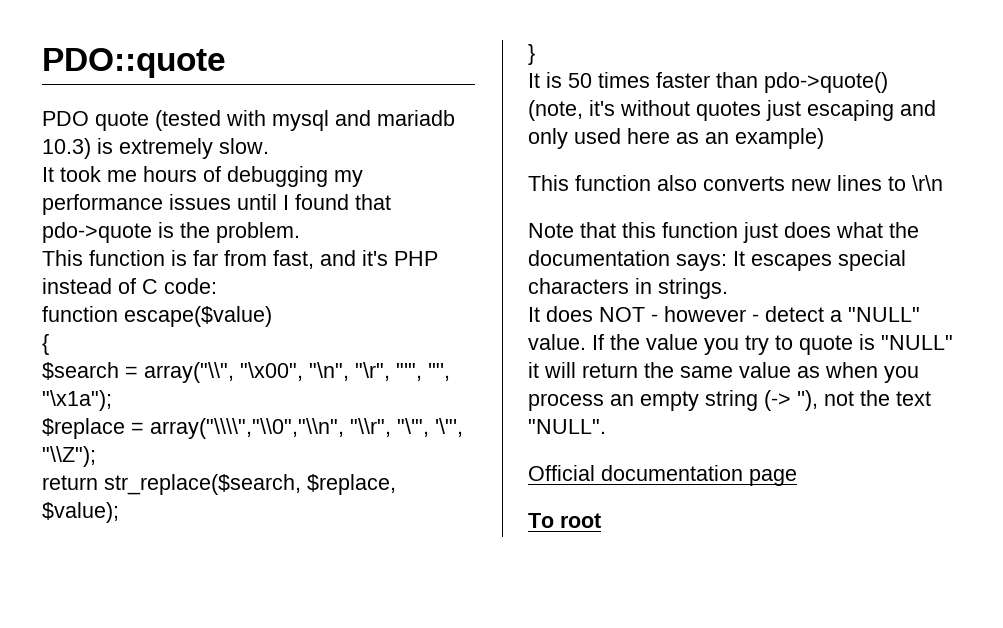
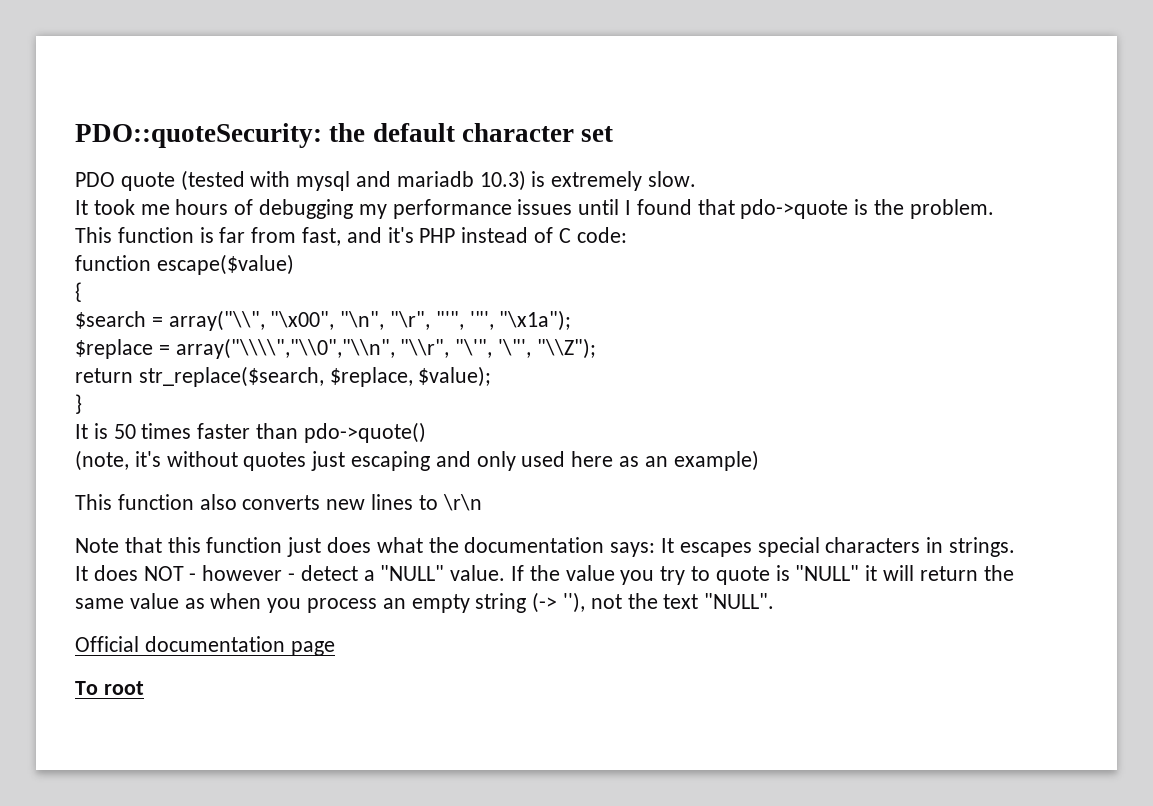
[42,48,226,78] PDO::quote -> [75,123,614,148] PDO::quoteSecurity: the default character set

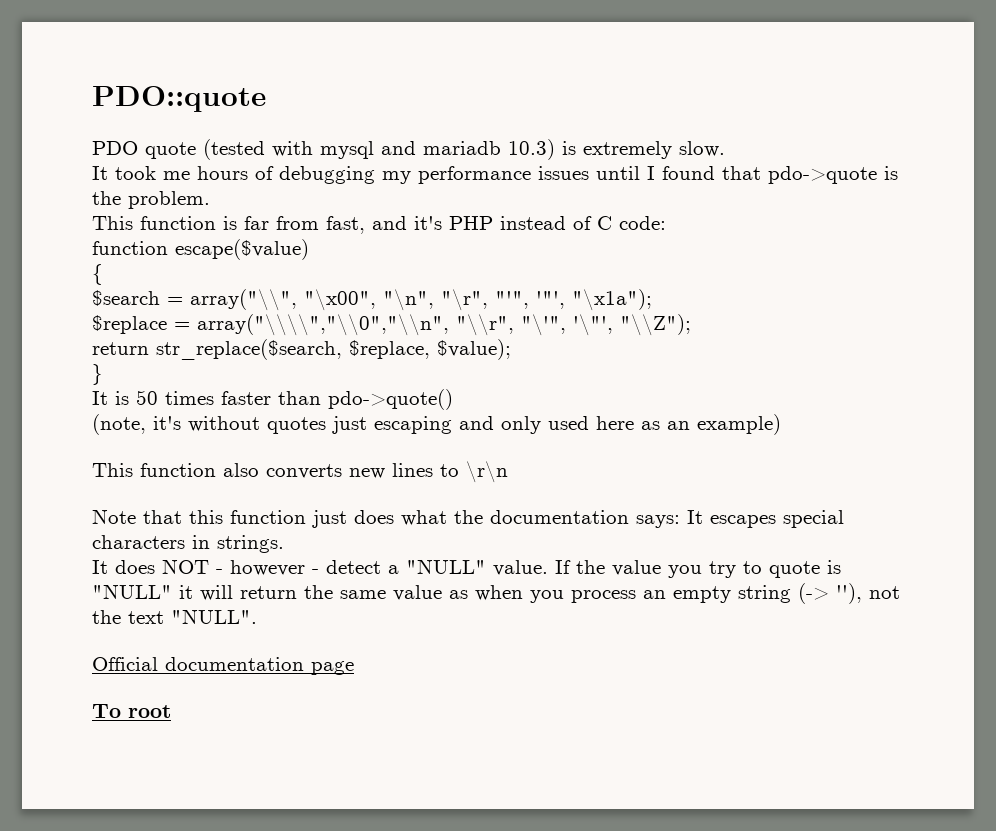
[75,123,614,148] PDO::quoteSecurity: the default character set -> [92,86,266,112] PDO::quote

